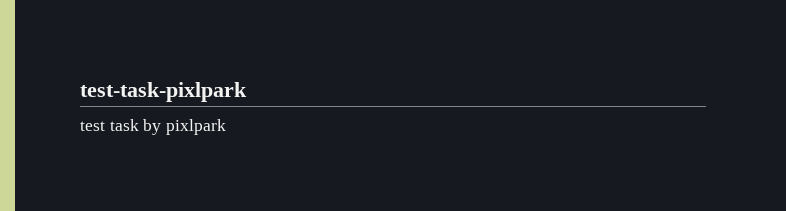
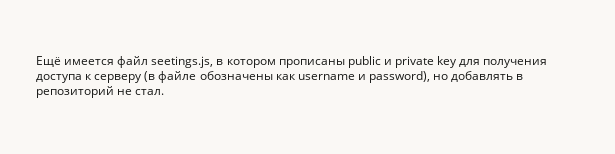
[80,82,247,102] [80,119,227,135] test-task-pixlpark // test task by pixlpark -> [36,56,548,68] [36,71,524,83] [36,86,165,98] Ещё имеется файл seetings.js, в котором прописаны public и private key для получения доступа к серверу (в файле обозначены как username и password), но добавлять в репозиторий не стал.

